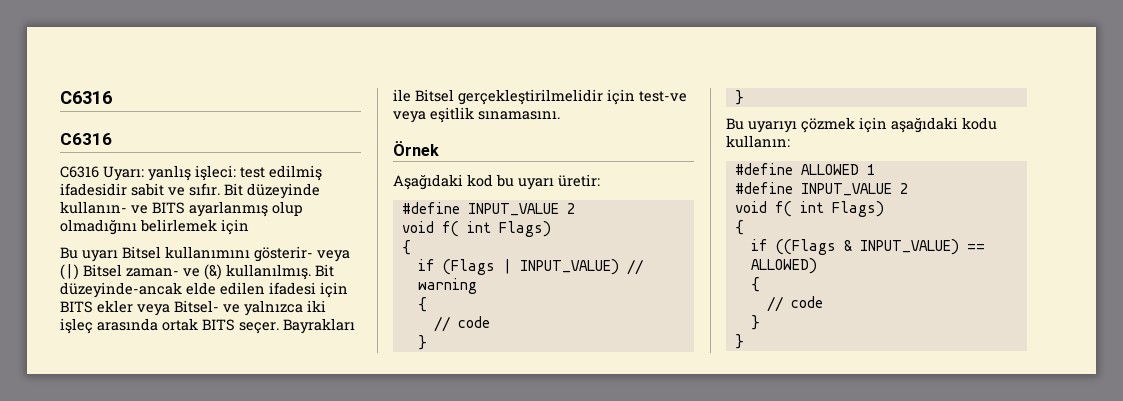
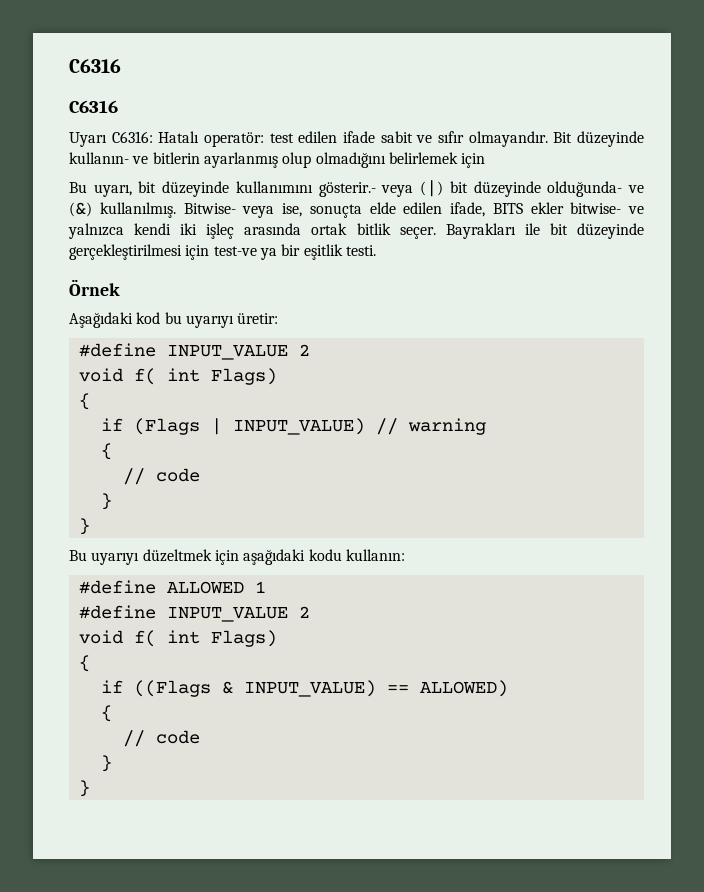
[60,165,322,181] [60,183,220,196] C6316 Uyarı: yanlış işleci: test edilmiş ifadesidir sabit ve sıfır. -> [69,131,548,147] Uyarı C6316: Hatalı operatör: test edilen ifade sabit ve sıfır olmayandır.
[152,202,185,214] BITS -> [152,152,200,164] bitlerin
[82,246,350,262] [60,264,334,280] [60,282,348,298] [60,300,219,316] uyarı Bitsel kullanımını gösterir- veya (|) Bitsel zaman- ve (&) kullanılmış. Bit düzeyinde-ancak elde edilen ifadesi için BITS ekler veya Bitsel- -> [93,180,645,197] [69,202,622,218] uyarı, bit düzeyinde kullanımını gösterir.- veya (|) bit düzeyinde olduğunda- ve (&) kullanılmış. Bitwise- veya ise, sonuçta elde edilen ifade, BITS ekler bitwise-
(303, 308) none -> [134,223,172,235] kendi
[202,319,235,331] BITS -> [356,223,391,235] bitlik
[415,89,687,105] [393,107,560,123] Bitsel gerçekleştirilmelidir için test-ve veya eşitlik sınamasını. -> [549,223,645,239] [69,244,376,260] bit düzeyinde gerçekleştirilmesi için test-ve ya bir eşitlik testi.
[518,178,554,190] uyarı -> [185,315,234,328] uyarıyı
[801,117,855,133] çözmek -> [142,549,212,562] düzeltmek

